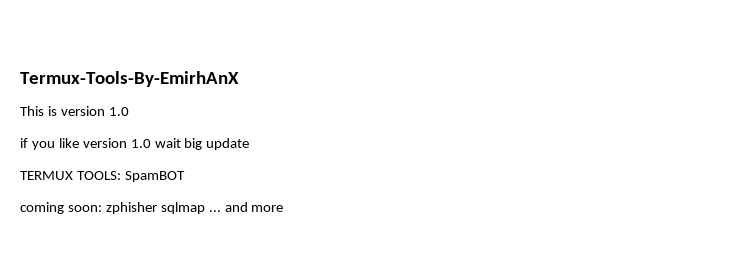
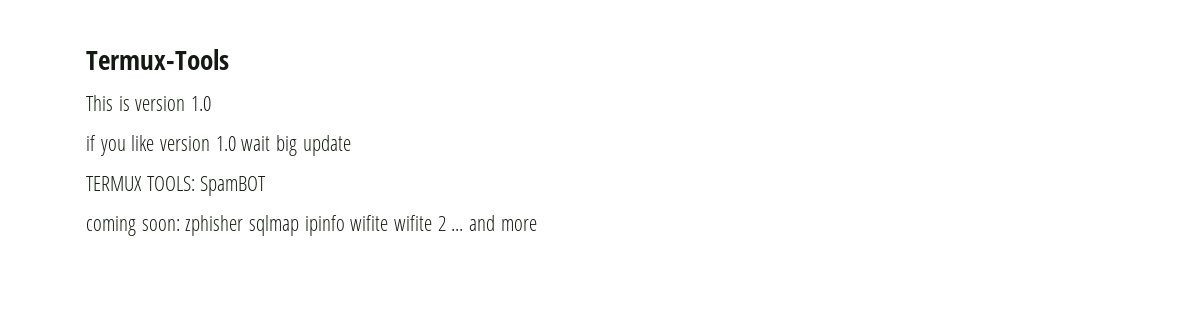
[20,71,239,87] Termux-Tools-By-EmirhAnX -> [86,49,229,70] Termux-Tools
(205, 208) none -> [304,215,446,236] ipinfo wifite wifite 2

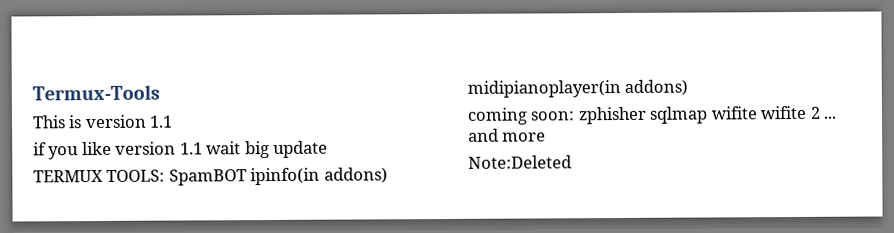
[191,96,212,111] 1.0 -> [149,115,174,128] 1.1
[215,136,236,151] 1.0 -> [179,142,203,155] 1.1
(267, 186) none -> [250,167,388,186] [467,79,689,98] ipinfo(in addons) midipianoplayer(in addons)
[304,215,345,236] ipinfo -> (709, 115) none
(537, 225) none -> [468,155,572,169] // Note:Deleted

